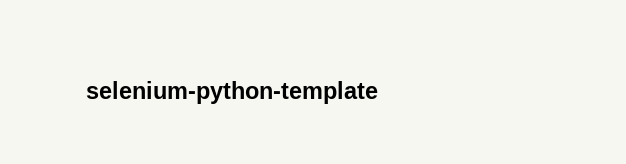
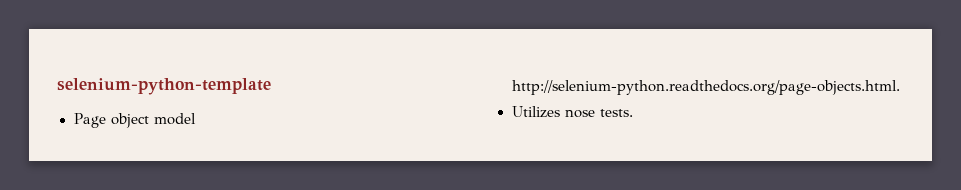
(378, 92) none -> [73,113,196,128] [511,80,900,95] [511,106,633,118] // Page object model http://selenium-python.readthedocs.org/page-objects.html. // Utilizes nose tests.

